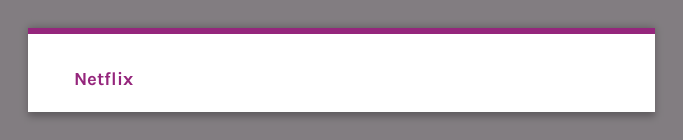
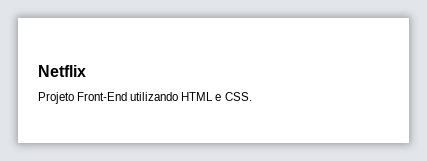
(133, 78) none -> [38,92,252,104] // Projeto Front-End utilizando HTML e CSS.

